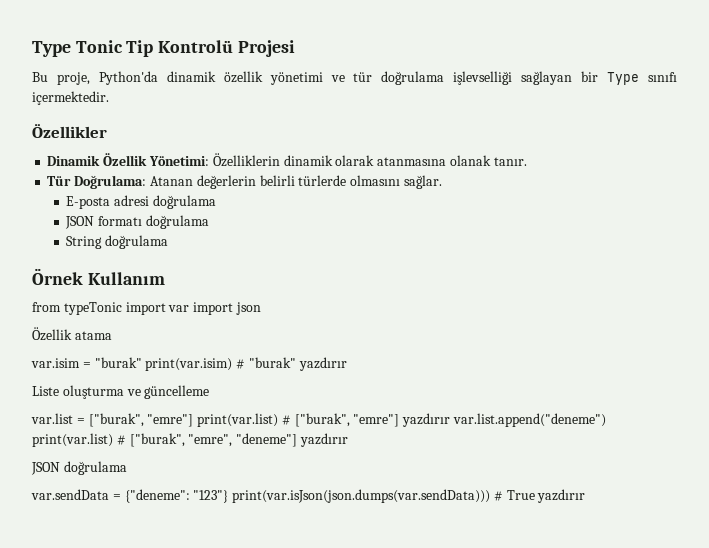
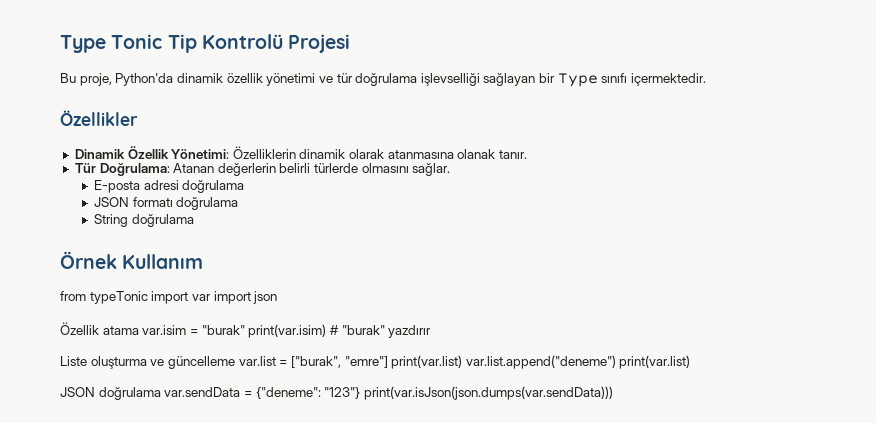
(112, 335) // -> (139, 330) none
(210, 392) // -> (235, 362) none
[281,413,607,427] [32,433,348,447] # ["burak", "emre"] yazdırır var.list.append("deneme") print(var.list) # ["burak", "emre", "deneme"] yazdırır -> [465,355,691,369] var.list.append("deneme") print(var.list)
(127, 468) // -> (161, 393) none
[493,489,586,503] # True yazdırır -> (613, 393) none

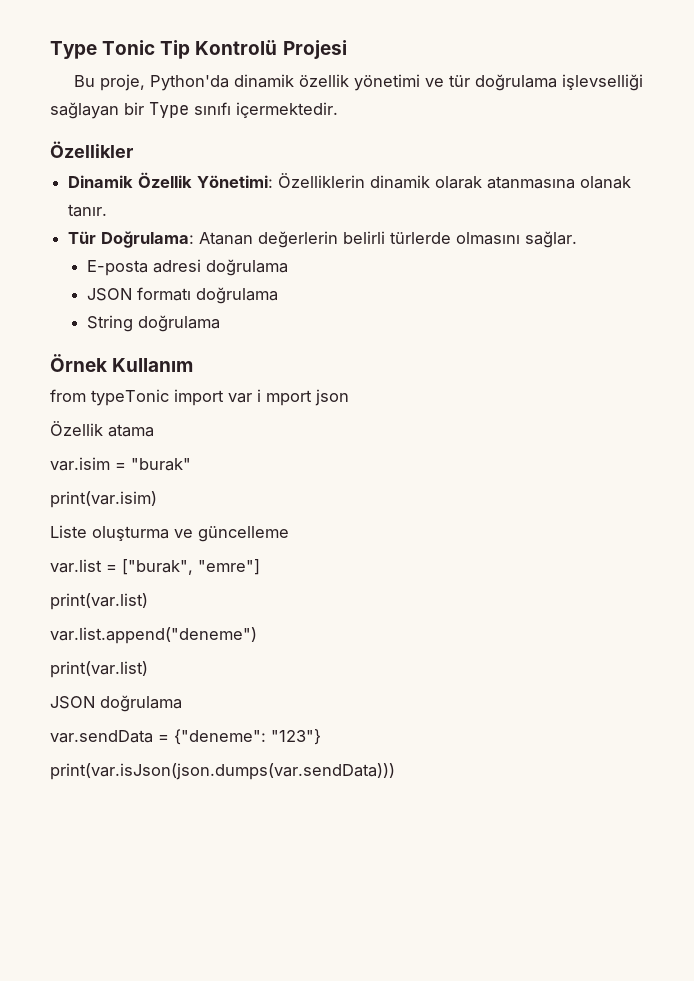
[213,291,251,304] import -> [257,389,312,406] i mport
(139, 330) none -> (154, 430) //
(245, 330) none -> (191, 464) //
[329,325,432,338] # "burak" yazdırır -> (157, 499) none
(235, 362) none -> (289, 534) //
[391,355,463,369] print(var.list) -> [50,593,148,610] // print(var.list) //
(616, 362) none -> (257, 635) //
(161, 393) none -> (182, 703) //
(361, 393) none -> (321, 737) //

